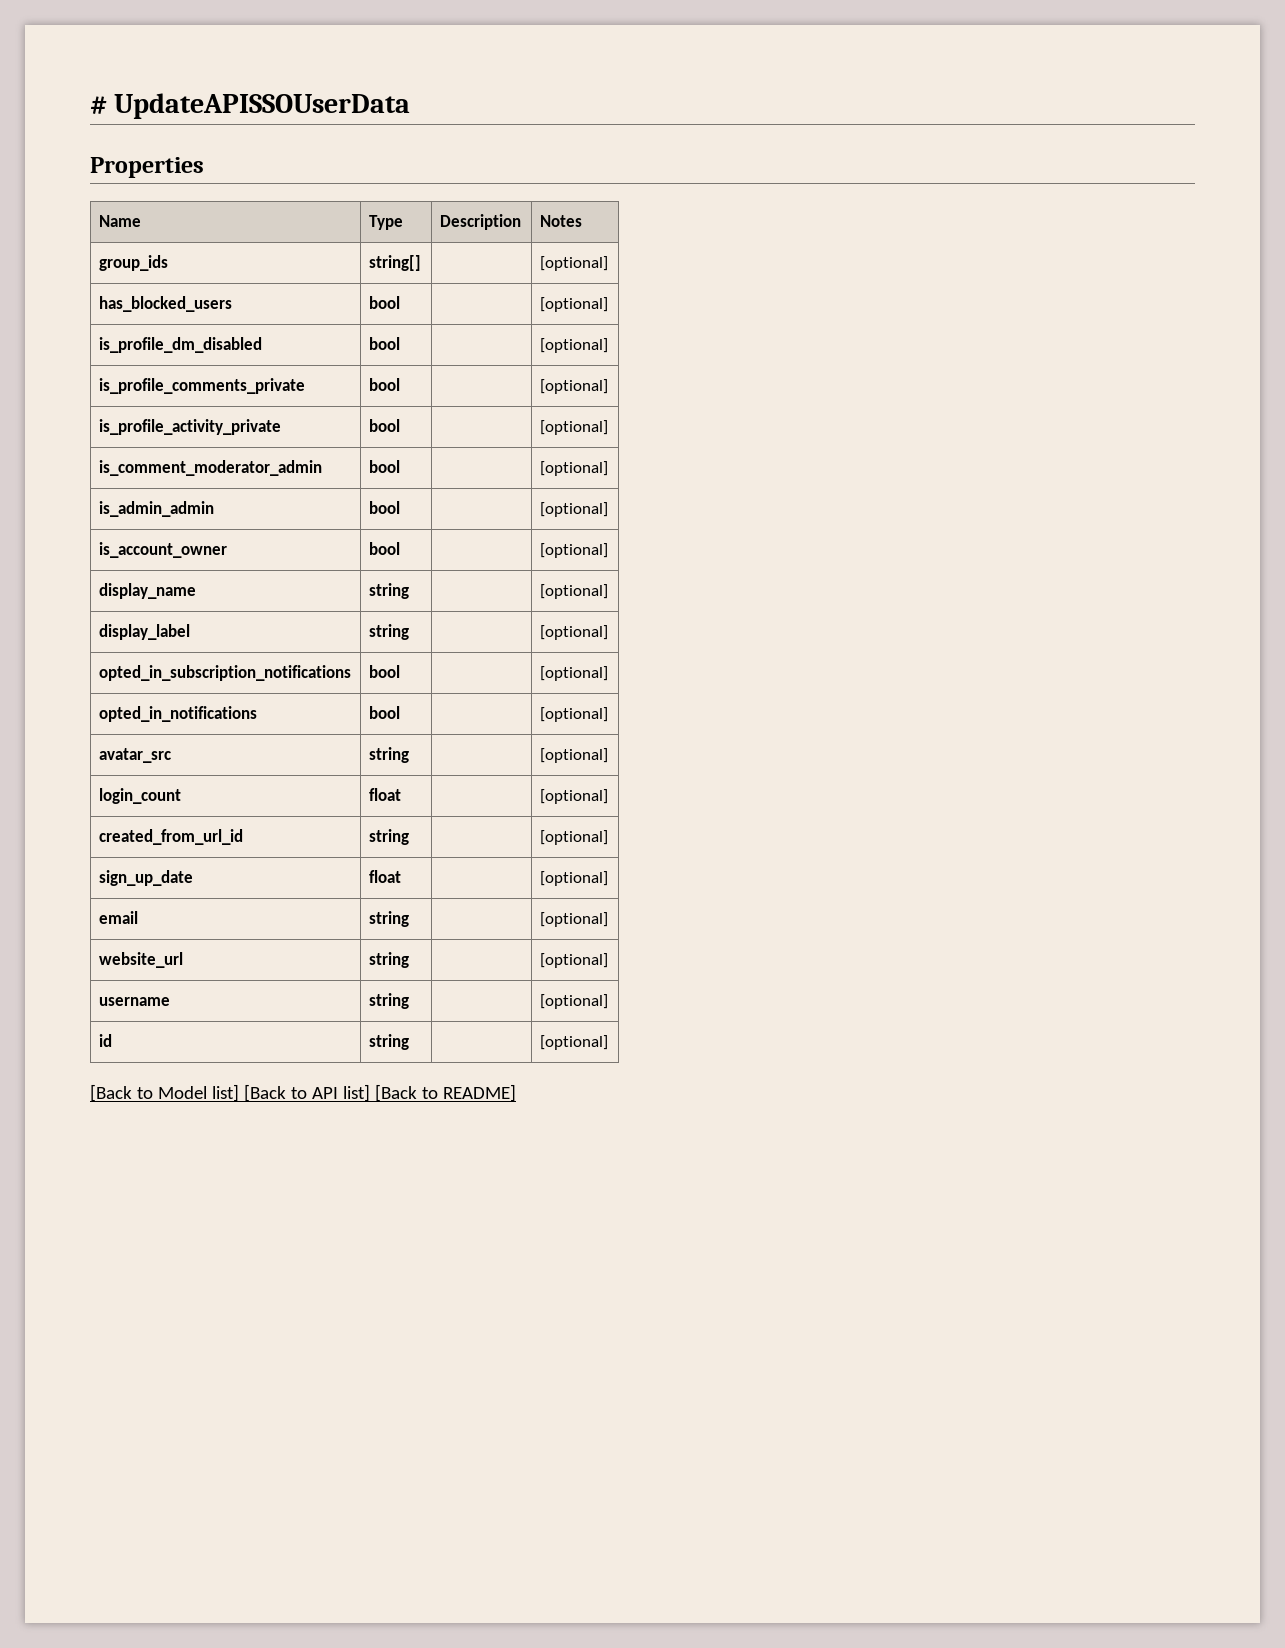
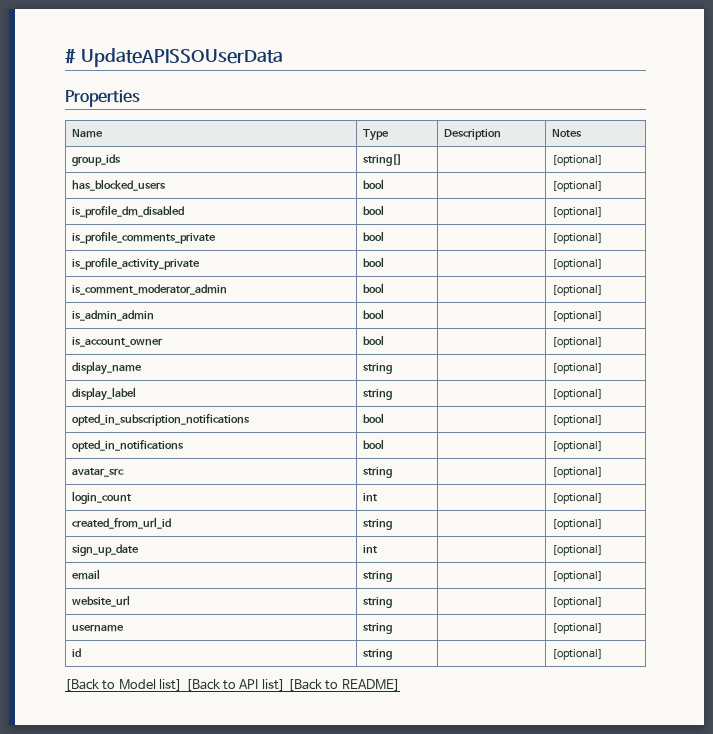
[368,788,401,801] float -> [362,493,377,502] int
[368,870,401,883] float -> [362,545,377,554] int

